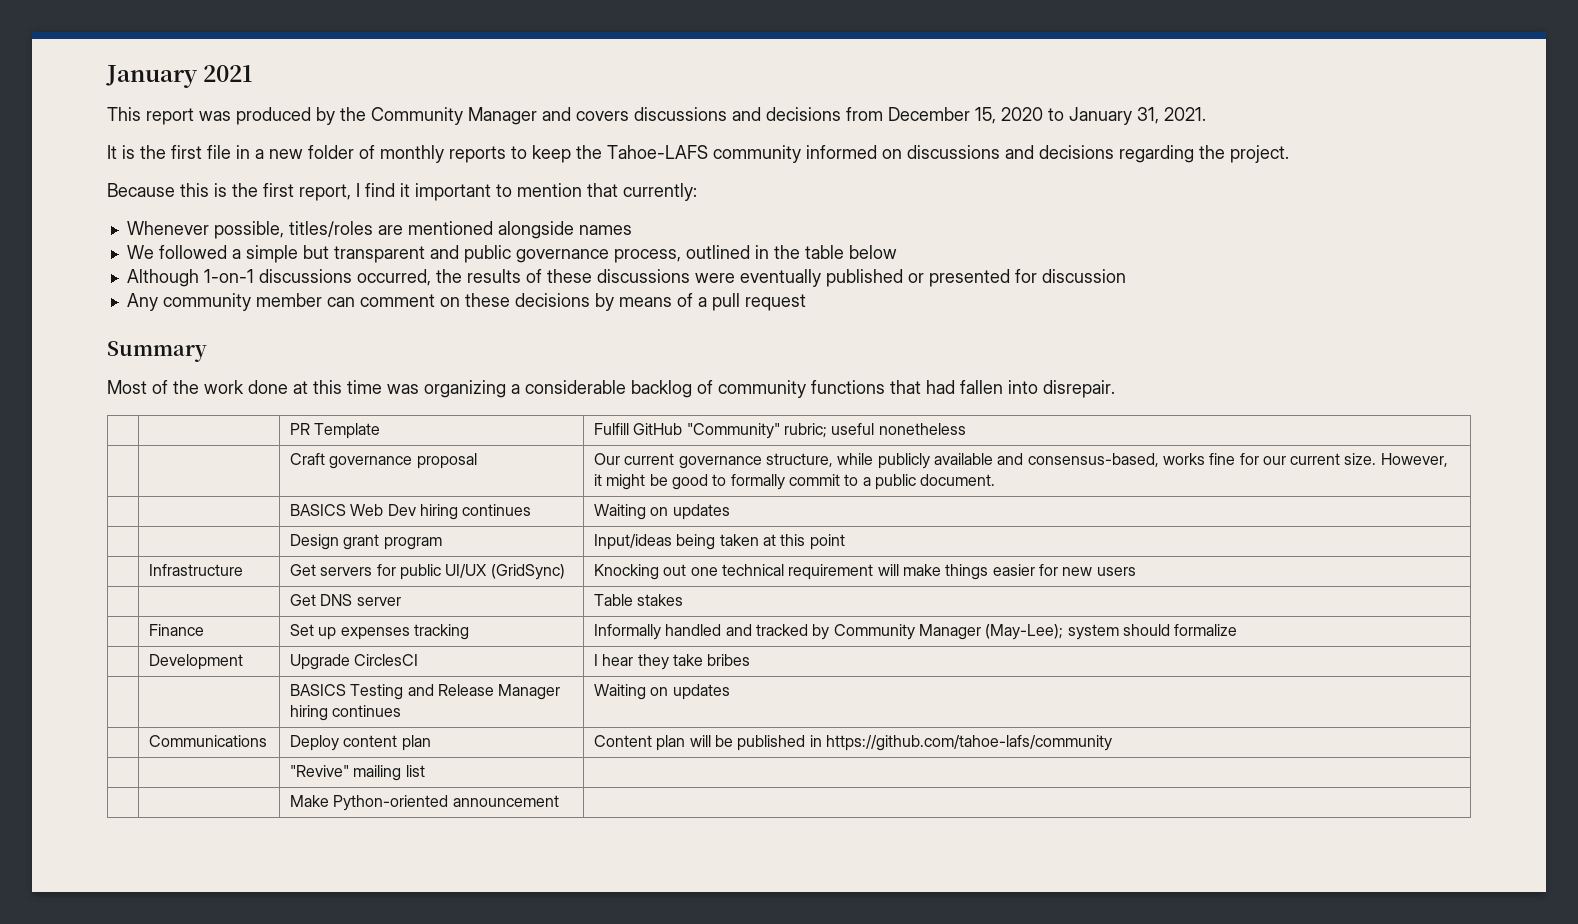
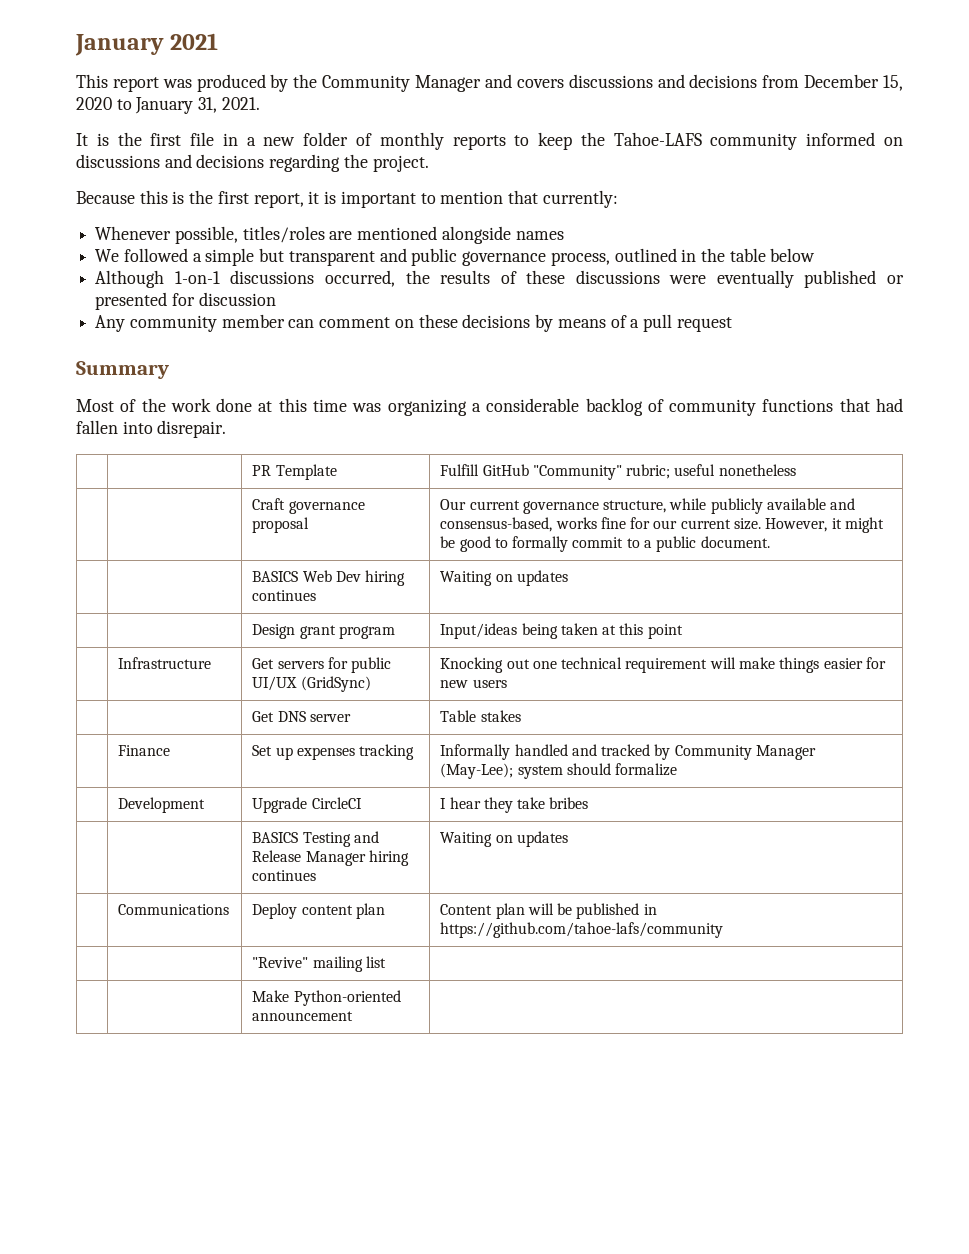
[356,183,410,197] I find it -> [308,191,337,204] it is
[354,654,419,666] CirclesCI -> [311,797,362,809] CircleCI

